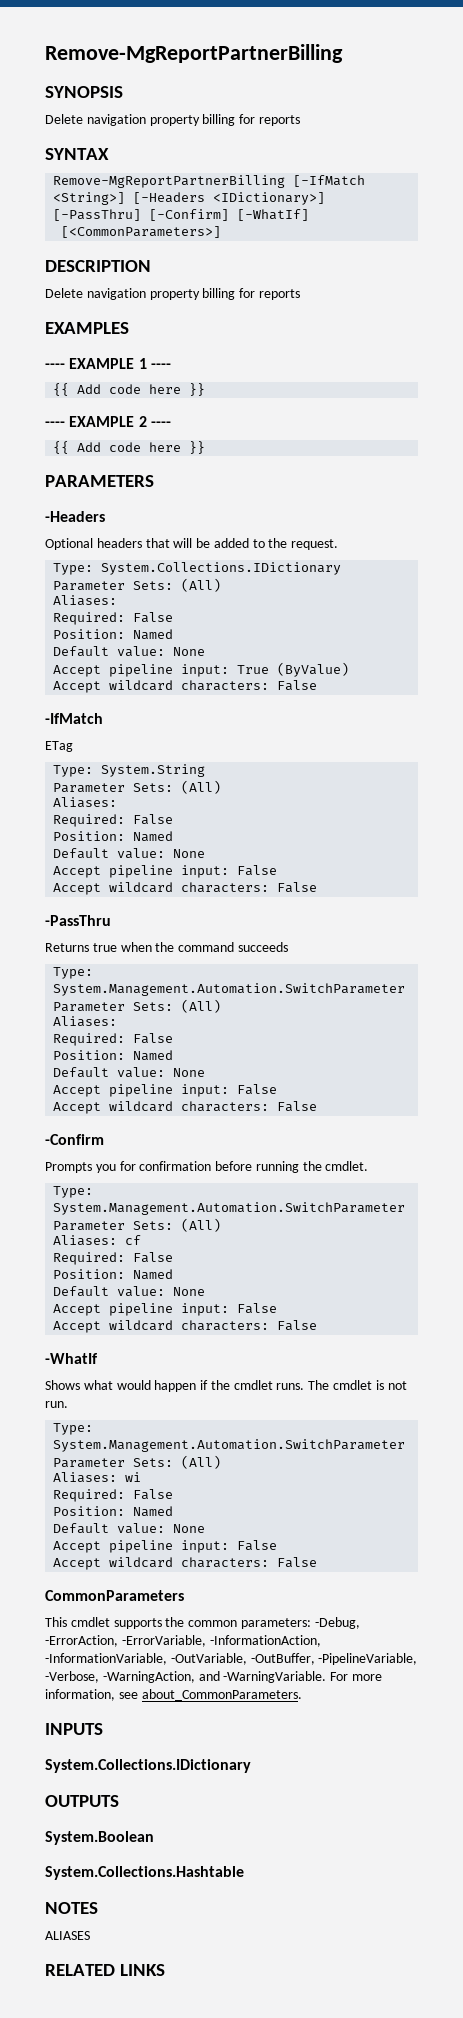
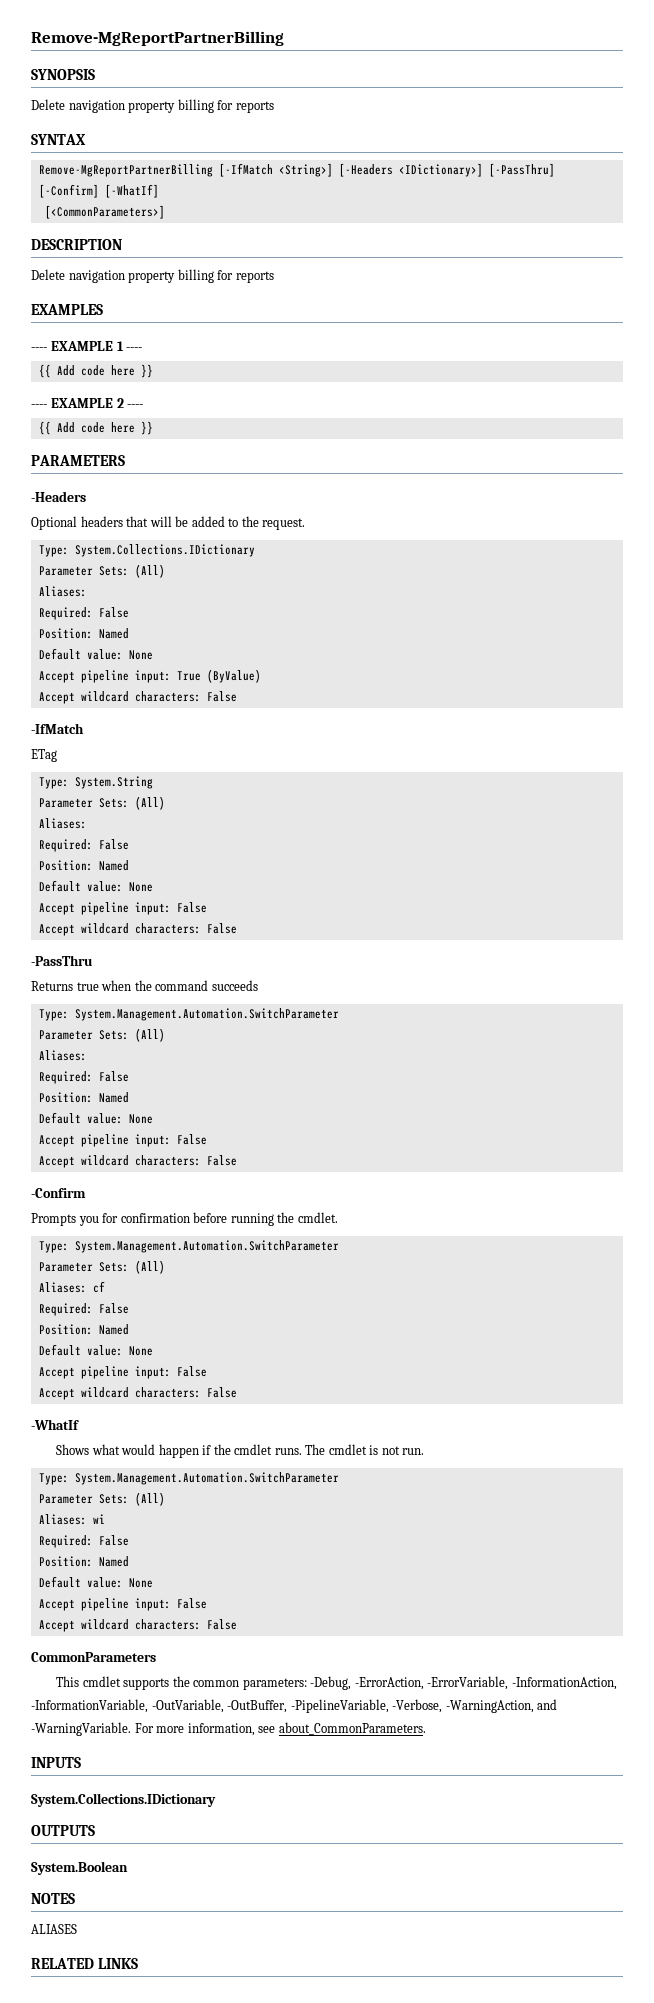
[45,1866,244,1880] // System.Collections.Hashtable -> (128, 1868) none

